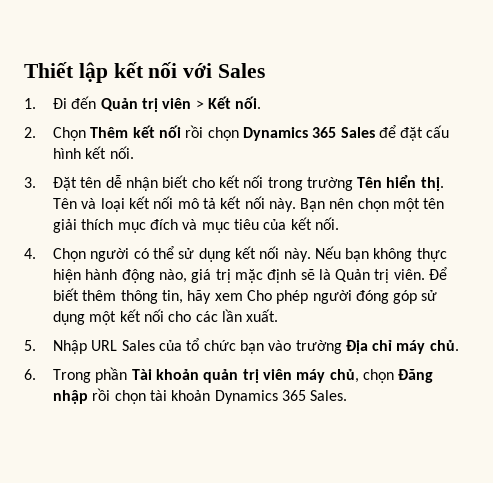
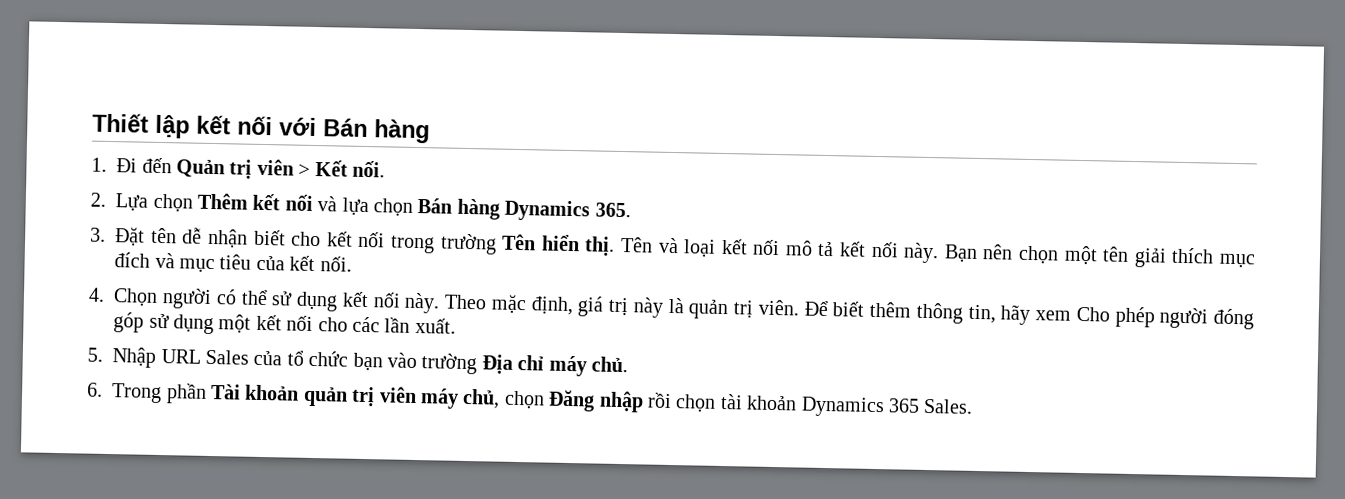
[218,63,266,78] Sales -> [323,118,430,144] Bán hàng
[52,127,86,141] Chọn -> [115,193,193,212] Lựa chọn
[185,125,450,141] [52,146,134,159] rồi chọn Dynamics 365 Sales để đặt cấu hình kết nối. -> [317,196,631,222] và lựa chọn Bán hàng Dynamics 365.
[314,246,447,262] [52,269,371,283] Nếu bạn không thực hiện hành động nào, giá trị mặc định sẽ là Quản -> [443,294,730,320] Theo mặc định, giá trị này là quản

